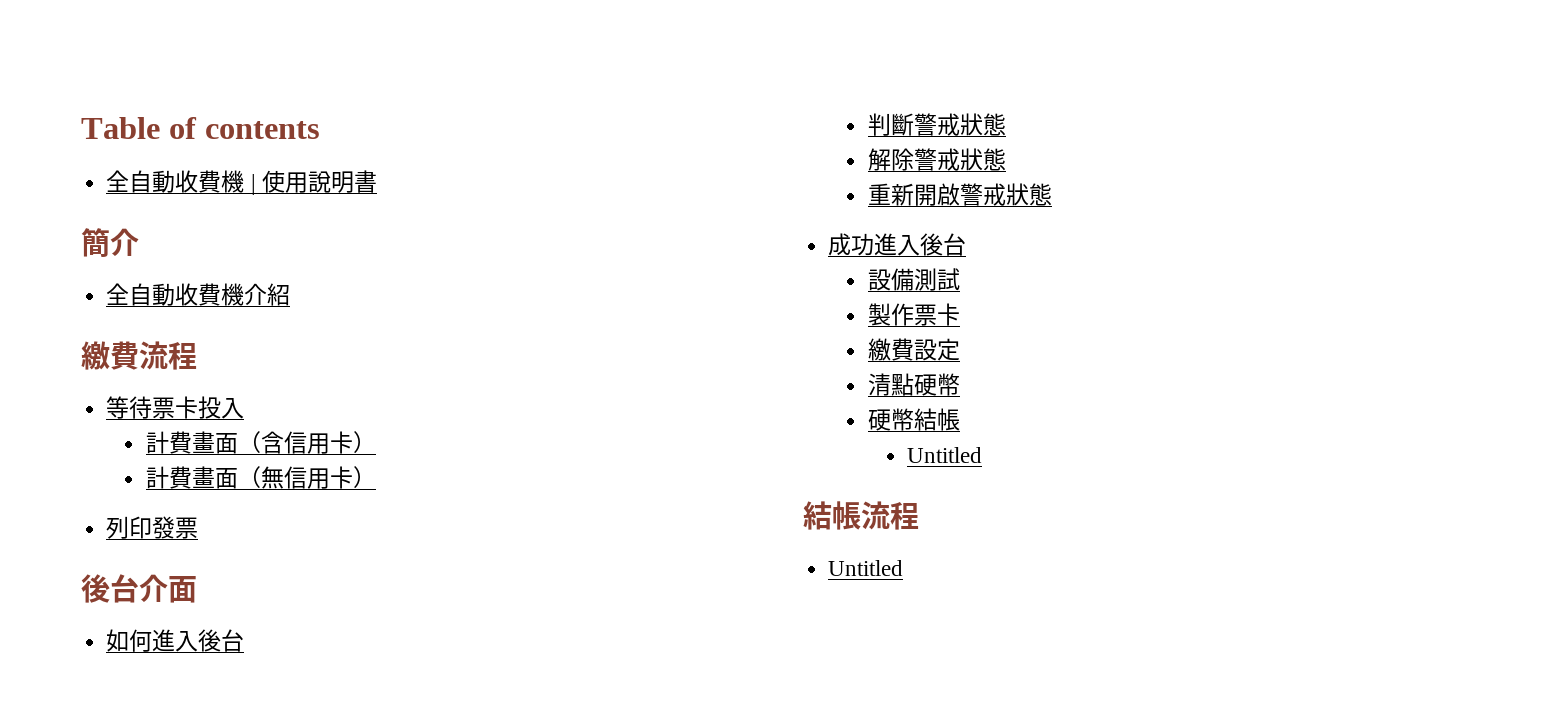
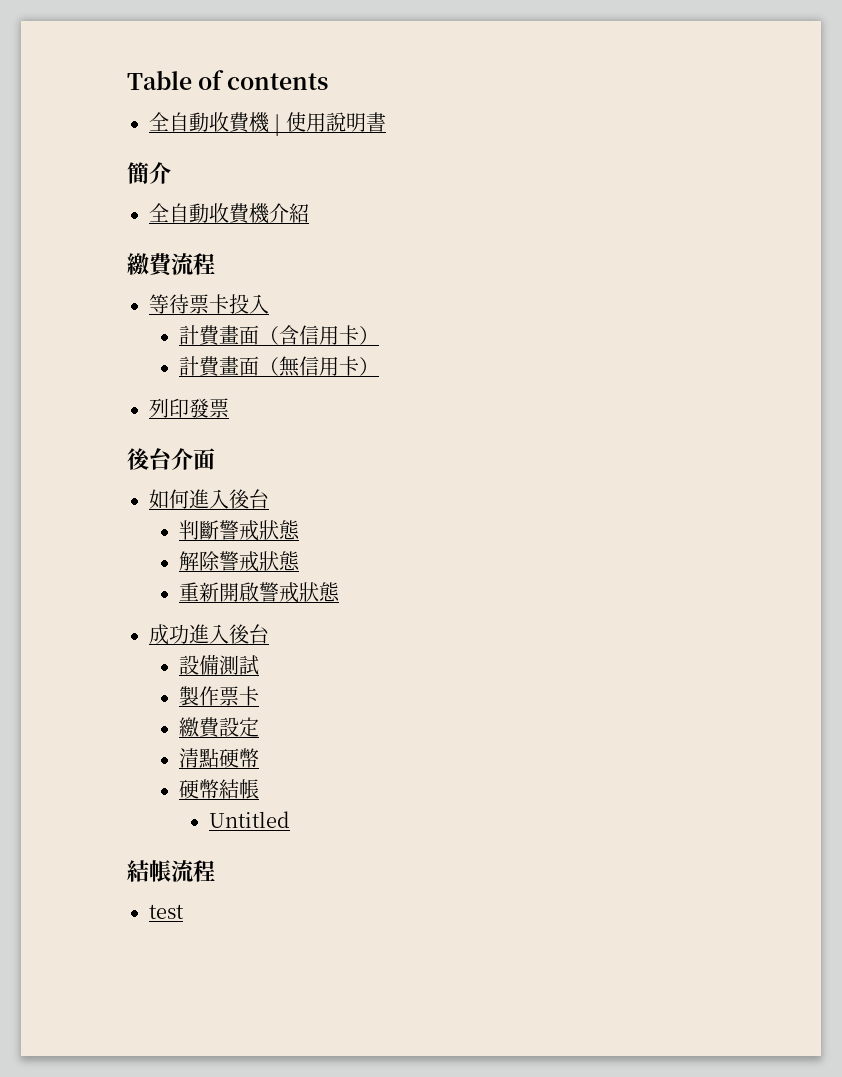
[828,560,904,576] Untitled -> [149,904,184,919] test

